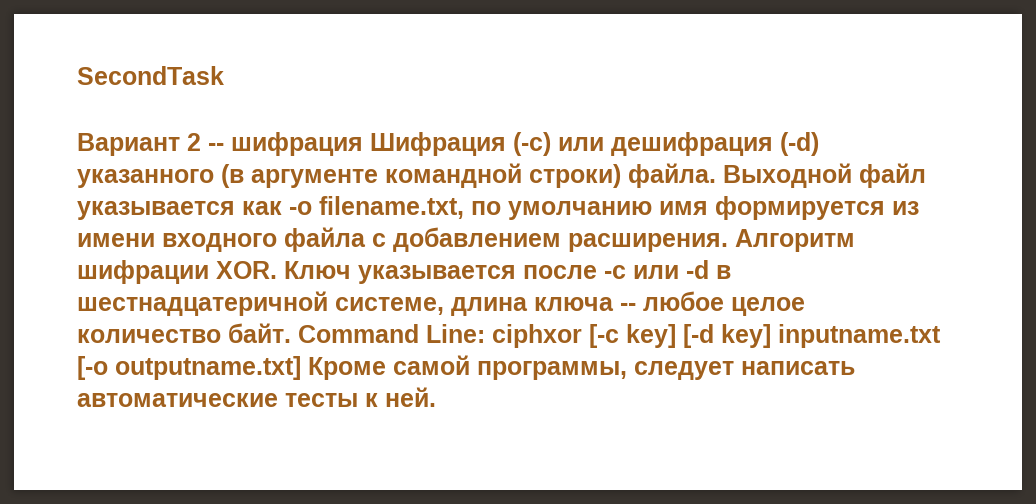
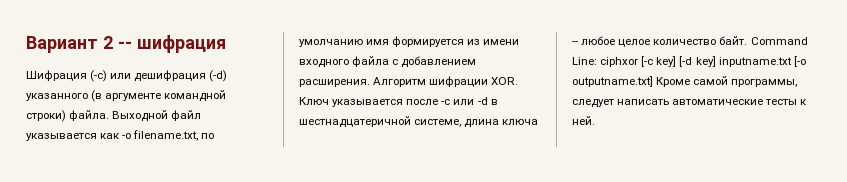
[77,66,224,85] SecondTask // -> (26, 44) none
(363, 144) none -> (226, 44) //

